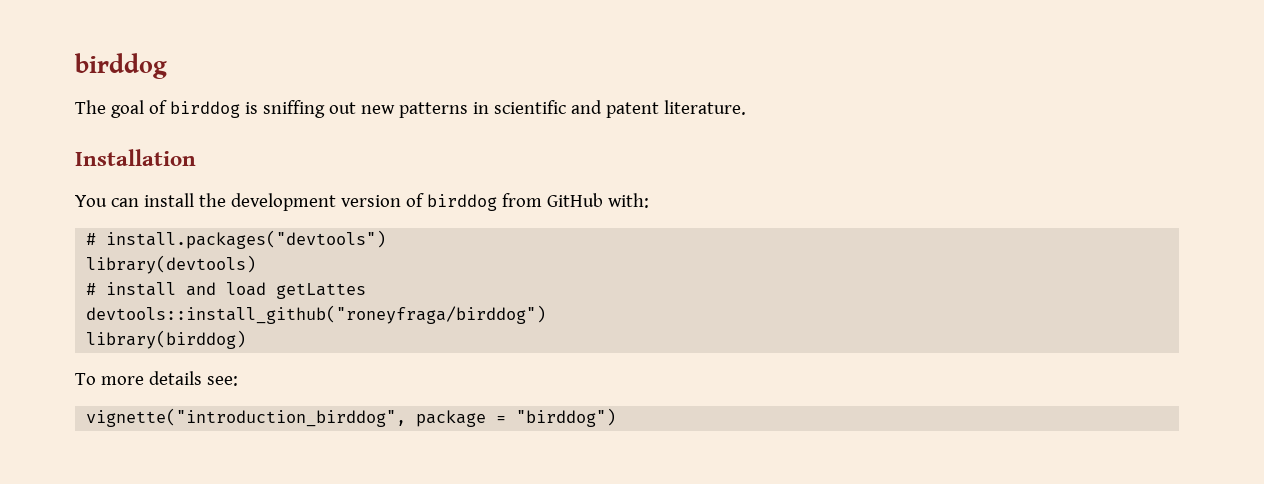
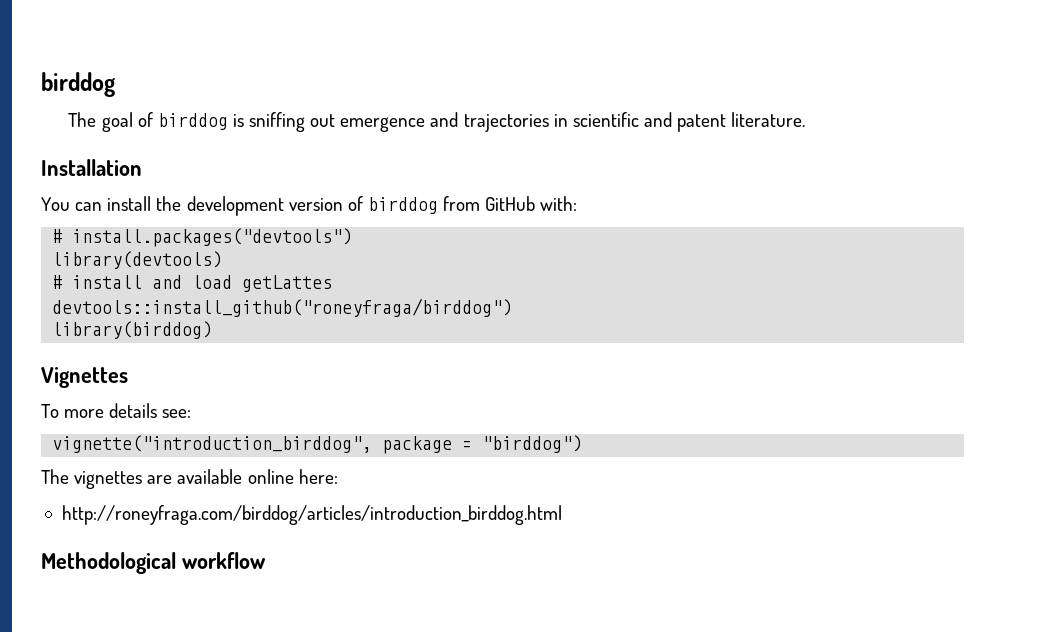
[360,102,468,118] new patterns -> [340,112,549,132] emergence and trajectories
(247, 339) none -> [41,367,128,388] // Vignettes
(617, 417) none -> [41,469,338,489] [61,505,562,525] [41,552,266,574] // The vignettes are available online here: // http://roneyfraga.com/birddog/articles/introduction_birddog.html // Methodological workflow

